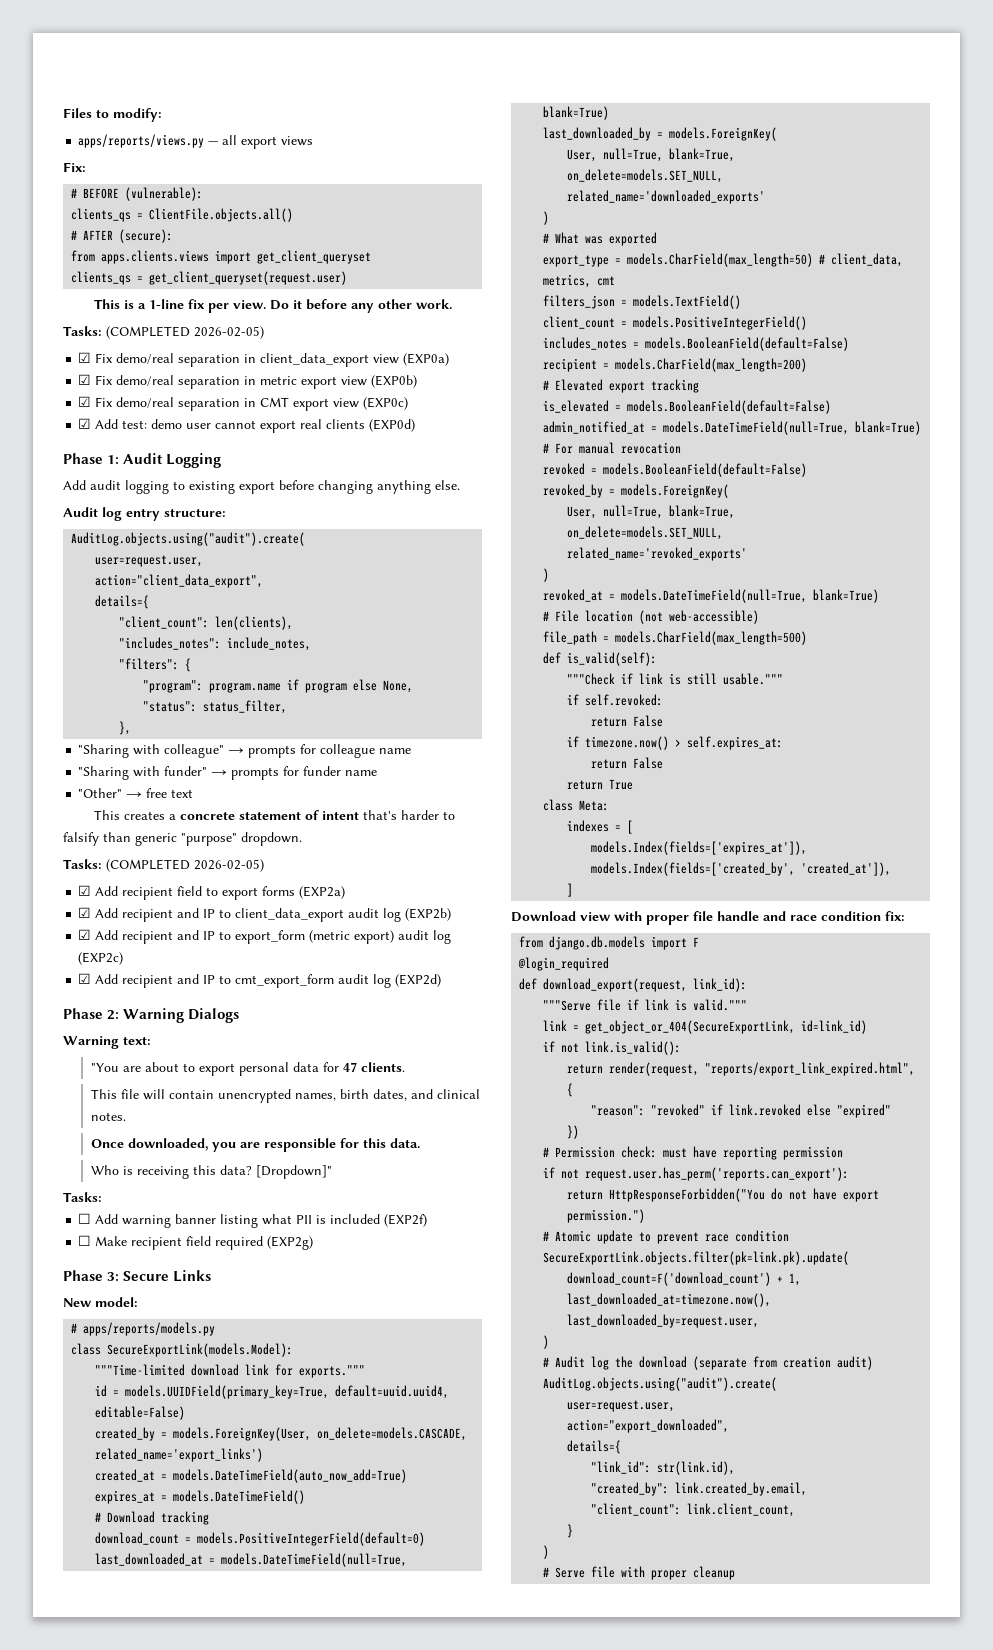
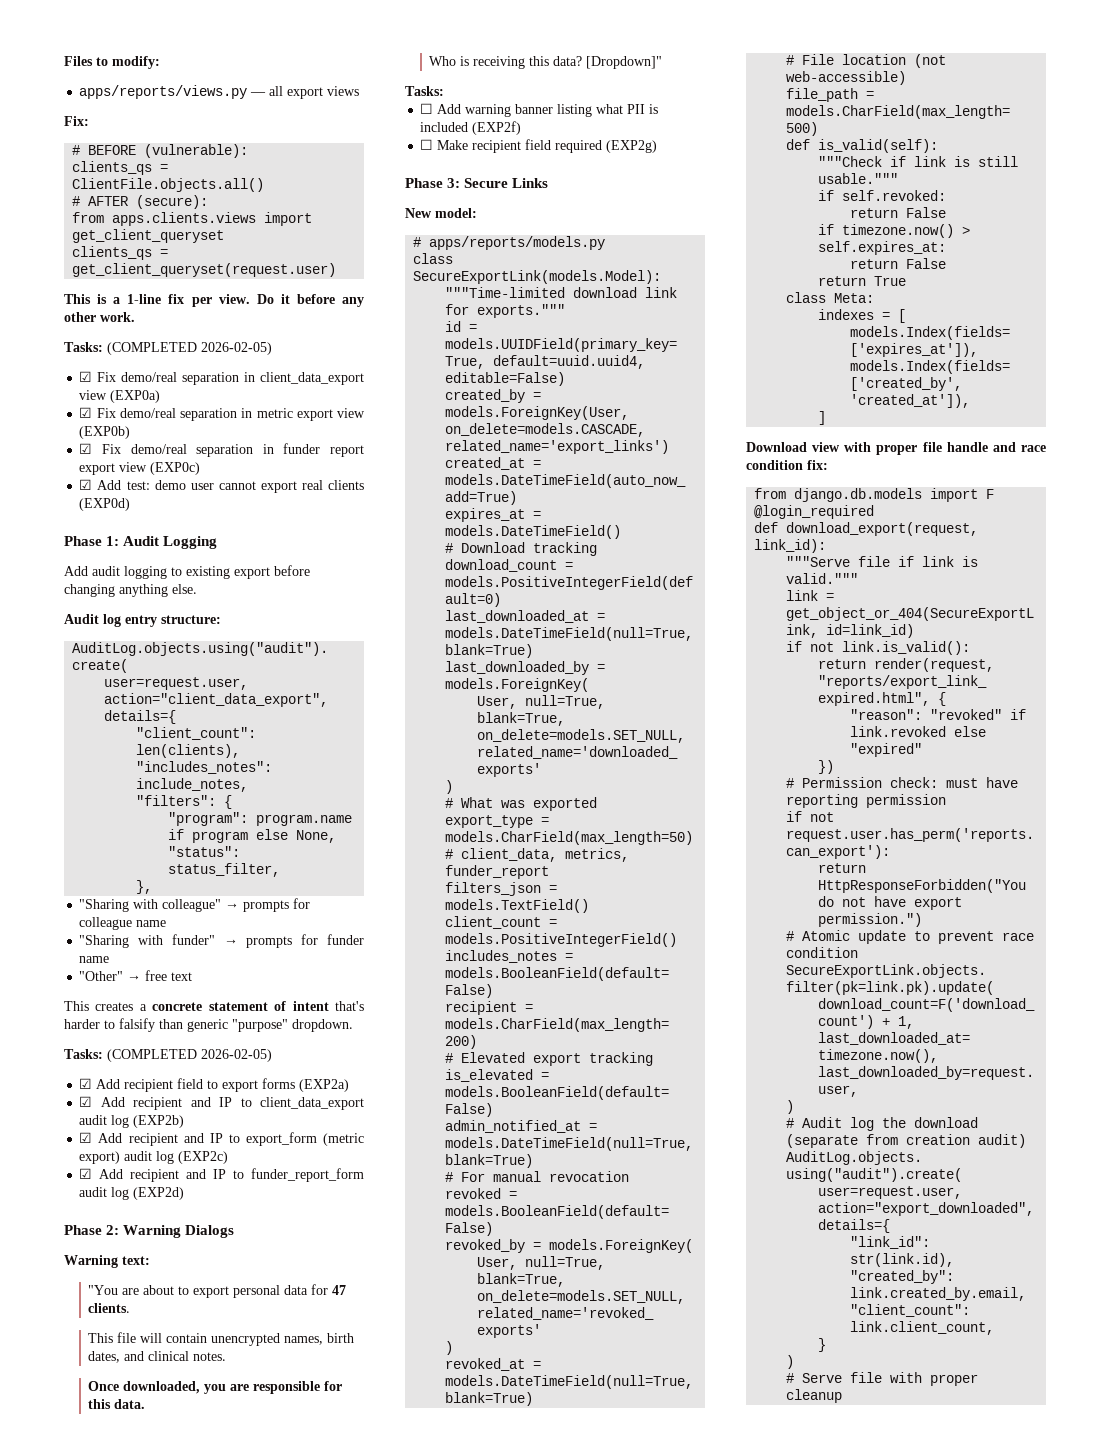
[260,397,290,407] CMT -> [283,443,364,457] funder report
[235,974,335,988] cmt_export_form -> [251,1168,364,1182] funder_report_form
[597,276,616,286] cmt -> [445,865,550,879] funder_report

